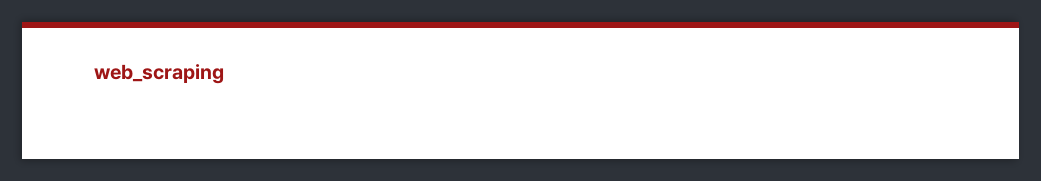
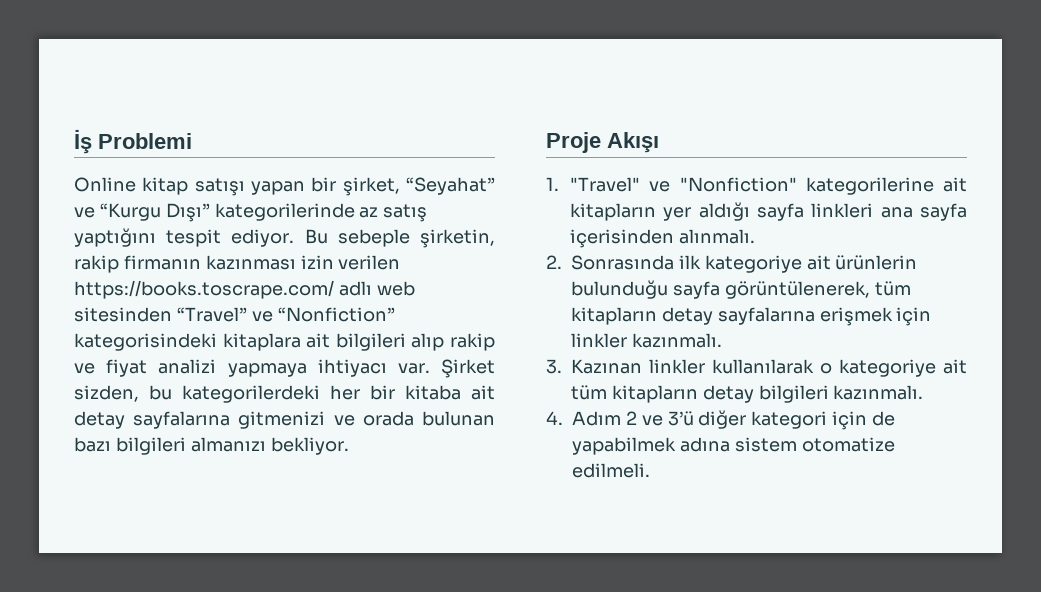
[94,64,224,84] web_scraping -> [74,129,192,154] [74,177,495,196] [74,203,428,222] [74,228,495,248] [74,255,401,273] [74,280,415,299] [74,307,395,322] [74,333,496,351] [74,359,496,378] [74,385,495,403] [74,411,495,429] [74,437,349,455] [546,132,659,153] [546,177,967,195] [570,202,967,221] [570,229,755,248] [546,255,918,273] [571,280,911,299] [571,307,932,326] [571,333,722,348] [546,359,967,377] [571,385,924,403] [546,410,896,430] [572,437,895,455] [572,463,650,478] İş Problemi // Online kitap satışı yapan bir şirket, “Seyahat” ve “Kurgu Dışı” kategorilerinde az satış yaptığını tespit ediyor. Bu sebeple şirketin, rakip firmanın kazınması izin verilen https://books.toscrape.com/ adlı web sitesinden “Travel” ve “Nonfiction” kategorisindeki kitaplara ait bilgileri alıp rakip ve fiyat analizi yapmaya ihtiyacı var. Şirket sizden, bu kategorilerdeki her bir kitaba ait detay sayfalarına gitmenizi ve orada bulunan bazı bilgileri almanızı bekliyor. // Proje Akışı // 1. "Travel" ve "Nonfiction" kategorilerine ait kitapların yer aldığı sayfa linkleri ana sayfa içerisinden alınmalı. // 2. Sonrasında ilk kategoriye ait ürünlerin bulunduğu sayfa görüntülenerek, tüm kitapların detay sayfalarına erişmek için linkler kazınmalı. // 3. Kazınan linkler kullanılarak o kategoriye ait tüm kitapların detay bilgileri kazınmalı. // 4. Adım 2 ve 3’ü diğer kategori için de yapabilmek adına sistem otomatize edilmeli.

